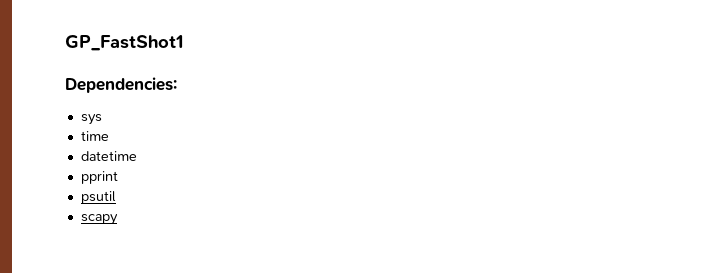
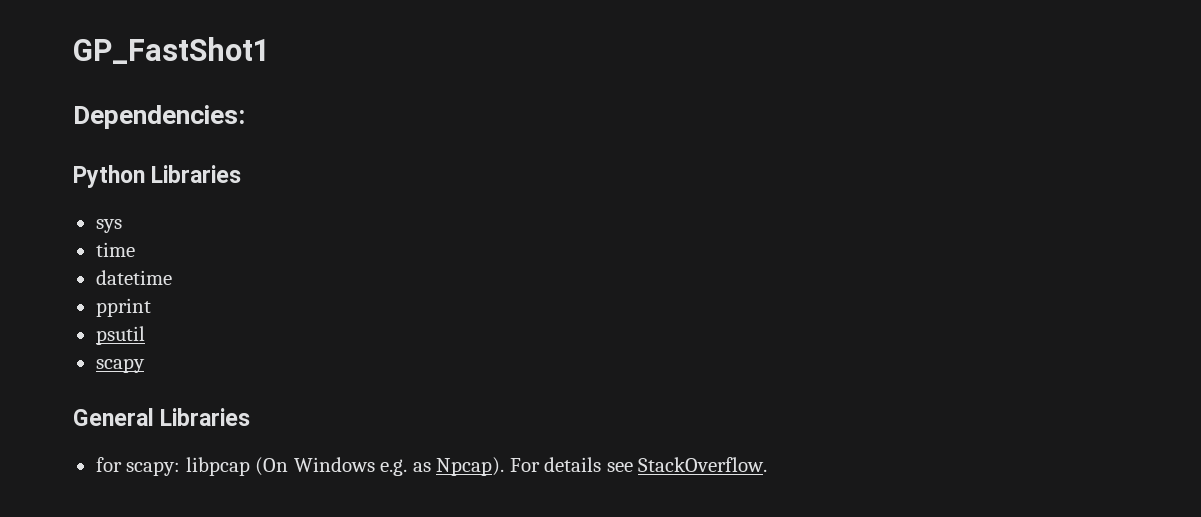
(177, 85) none -> [73,165,242,188] // Python Libraries
(118, 219) none -> [73,408,251,426] [95,457,768,476] // General Libraries // for scapy: libpcap (On Windows e.g. as Npcap). For details see StackOverflow.

